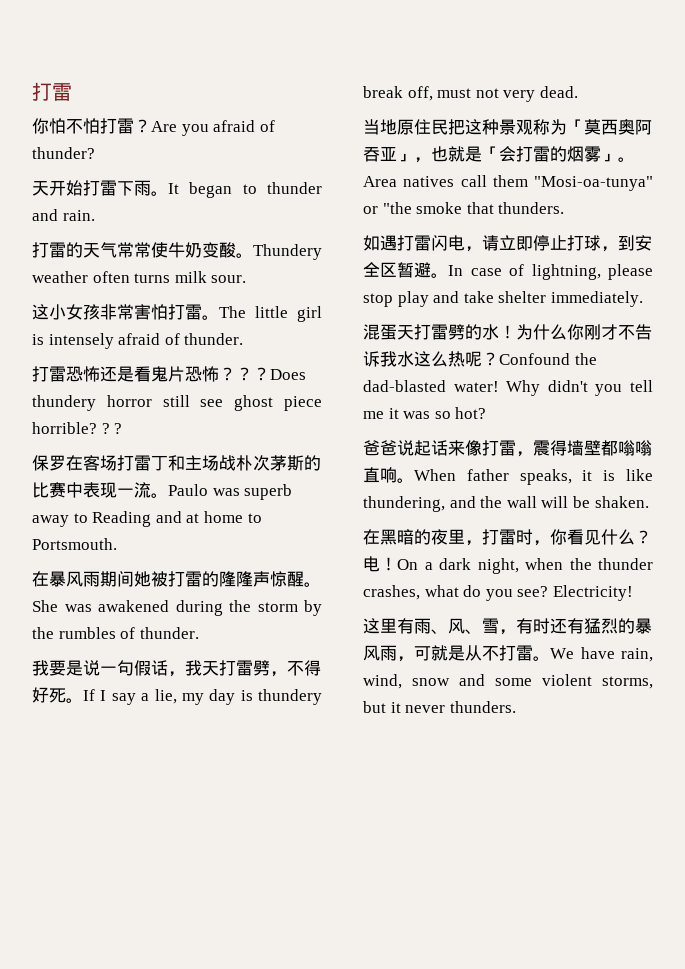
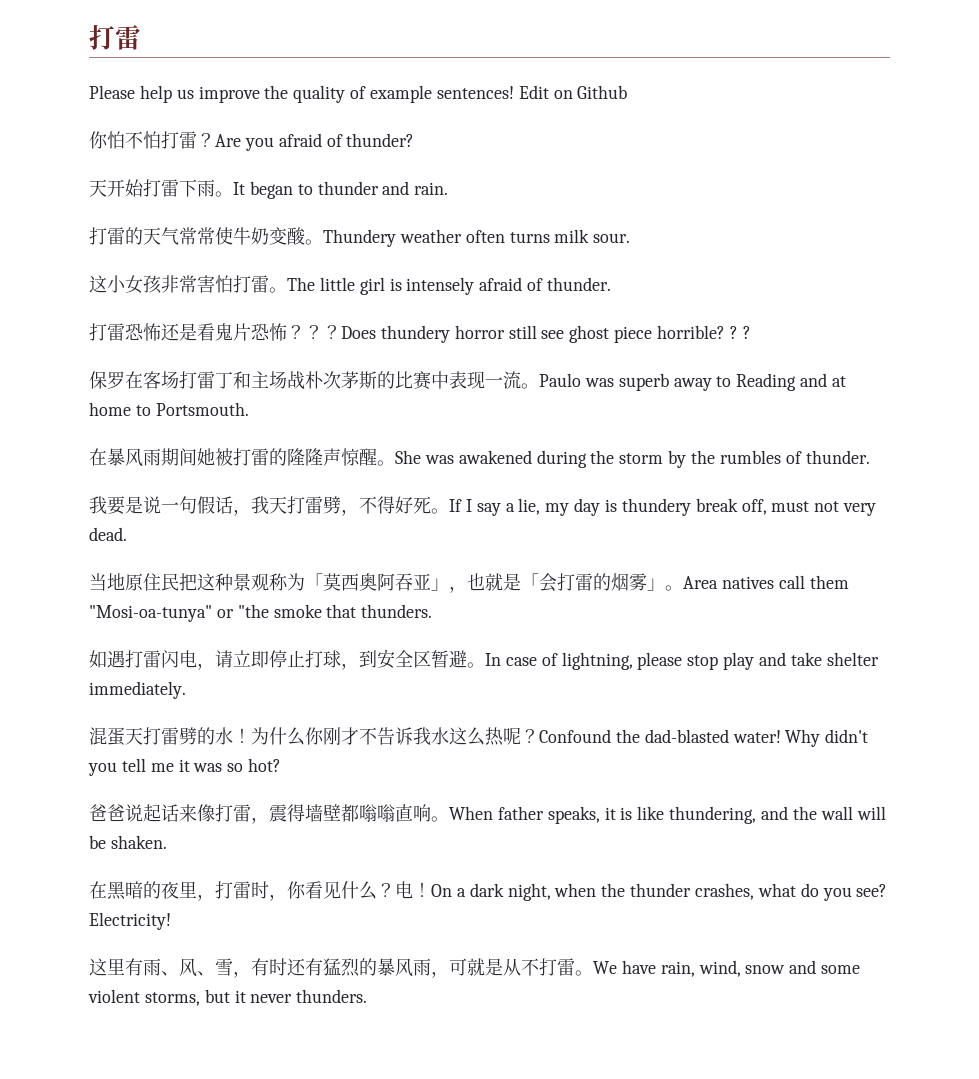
[32,82,72,101] 打雷 -> [89,25,141,50] [89,85,628,103] 打雷 // Please help us improve the quality of example sentences! Edit on Github

